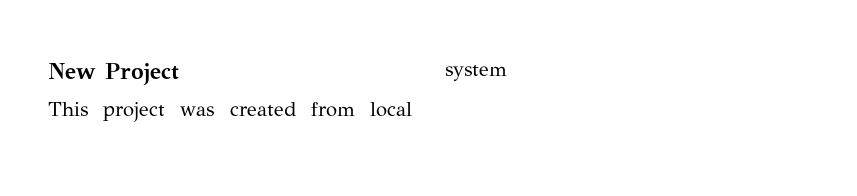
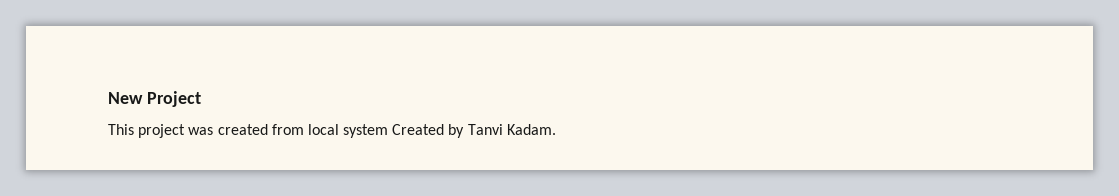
(507, 73) none -> [392,124,556,138] Created by Tanvi Kadam.

